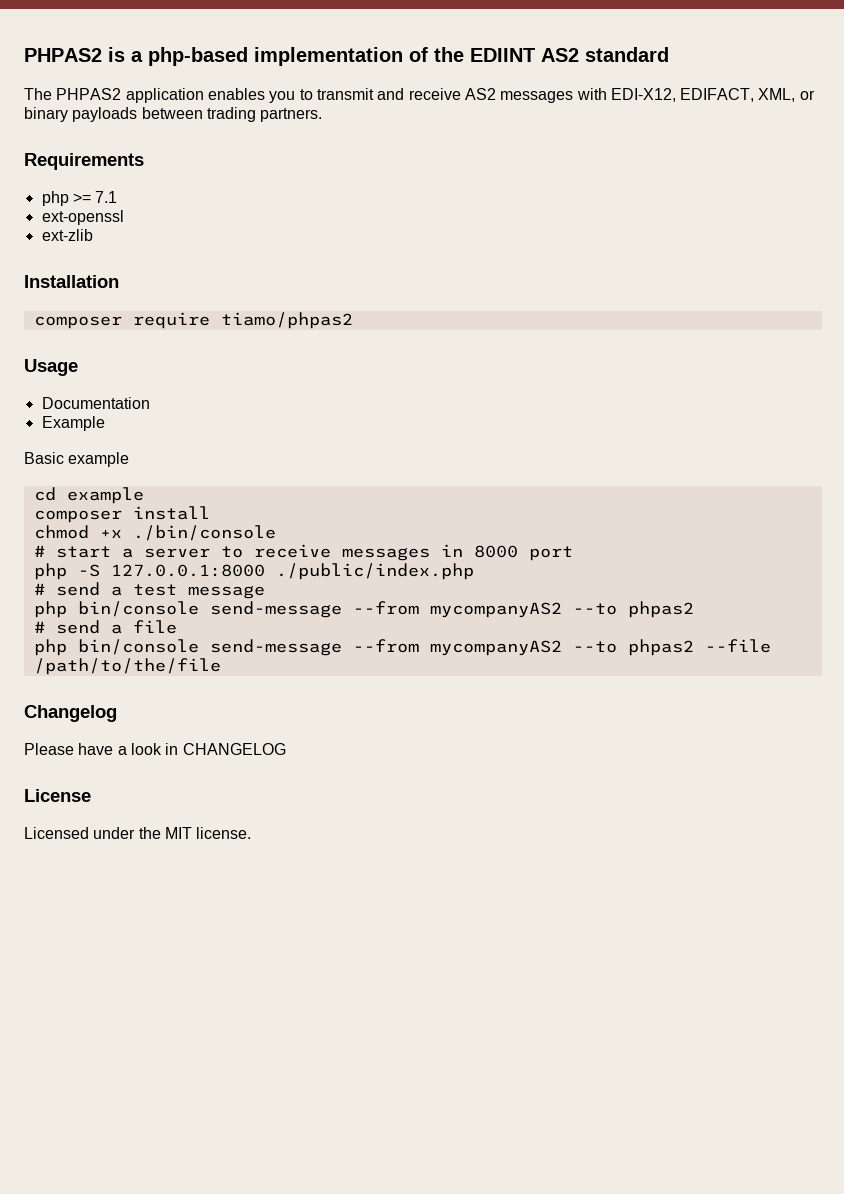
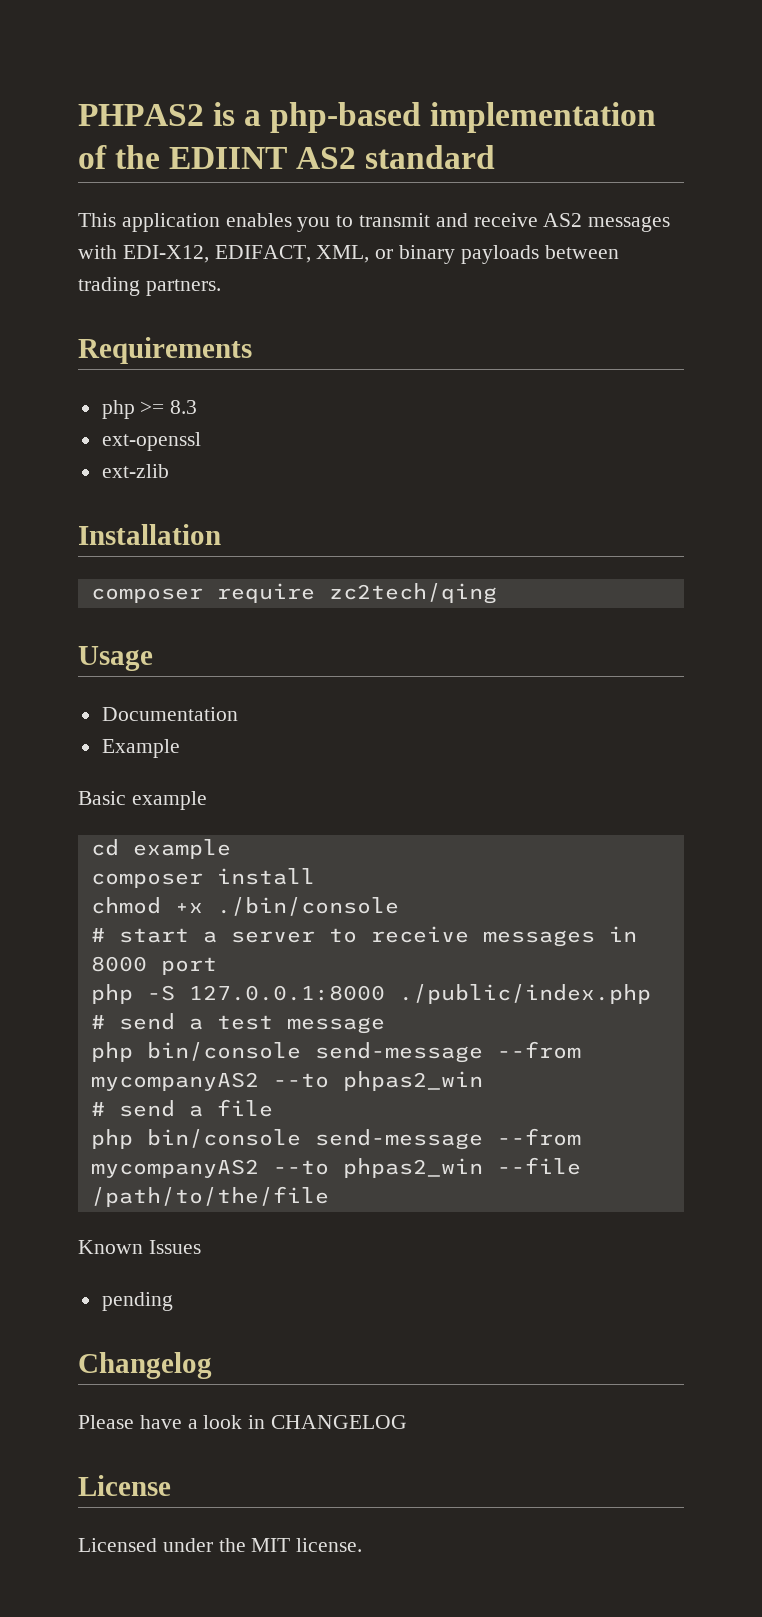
[24,88,122,100] The PHPAS2 -> [78,213,116,227] This
[95,191,118,203] 7.1 -> [170,400,198,414] 8.3
[220,312,353,329] tiamo/phpas2 -> [328,583,497,604] zc2tech/qing
[627,601,694,618] phpas2 -> [342,1071,483,1091] phpas2_win
[627,639,694,656] phpas2 -> [342,1158,483,1178] phpas2_win
(221, 666) none -> [78,1240,201,1254] [101,1292,173,1311] // Known Issues // pending

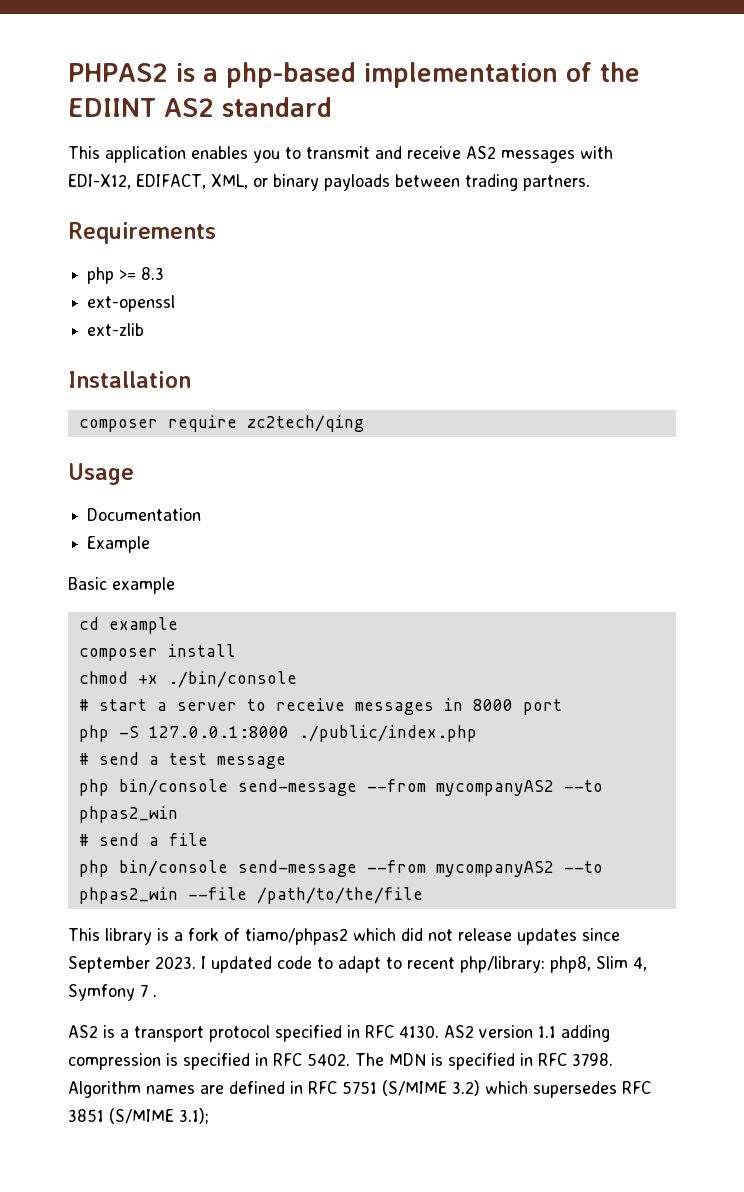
[78,1240,201,1254] [101,1292,173,1311] [78,1352,212,1379] [78,1415,408,1429] [78,1475,171,1496] [78,1538,363,1552] Known Issues // pending // Changelog // Please have a look in CHANGELOG // License // Licensed under the MIT license. -> [68,928,620,945] [68,956,647,973] [68,984,157,1001] [68,1025,610,1042] [68,1053,613,1070] [68,1080,651,1098] [68,1108,209,1124] This library is a fork of tiamo/phpas2 which did not release updates since September 2023. I updated code to adapt to recent php/library: php8, Slim 4, Symfony 7 . // AS2 is a transport protocol specified in RFC 4130. AS2 version 1.1 adding compression is specified in RFC 5402. The MDN is specified in RFC 3798. Algorithm names are defined in RFC 5751 (S/MIME 3.2) which supersedes RFC 3851 (S/MIME 3.1);

